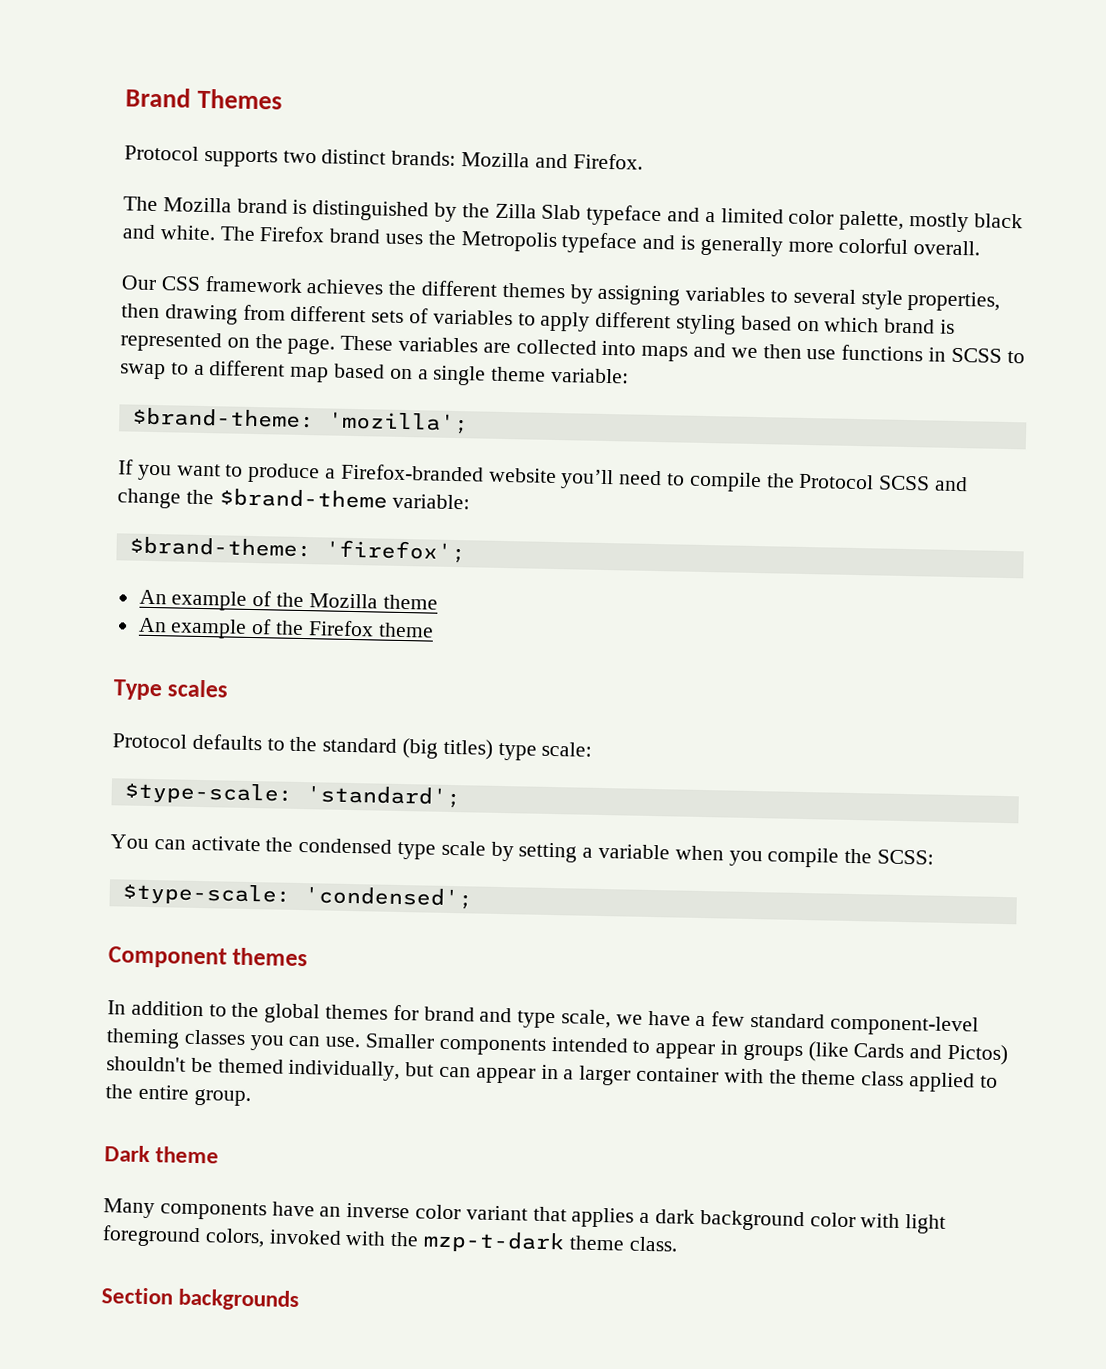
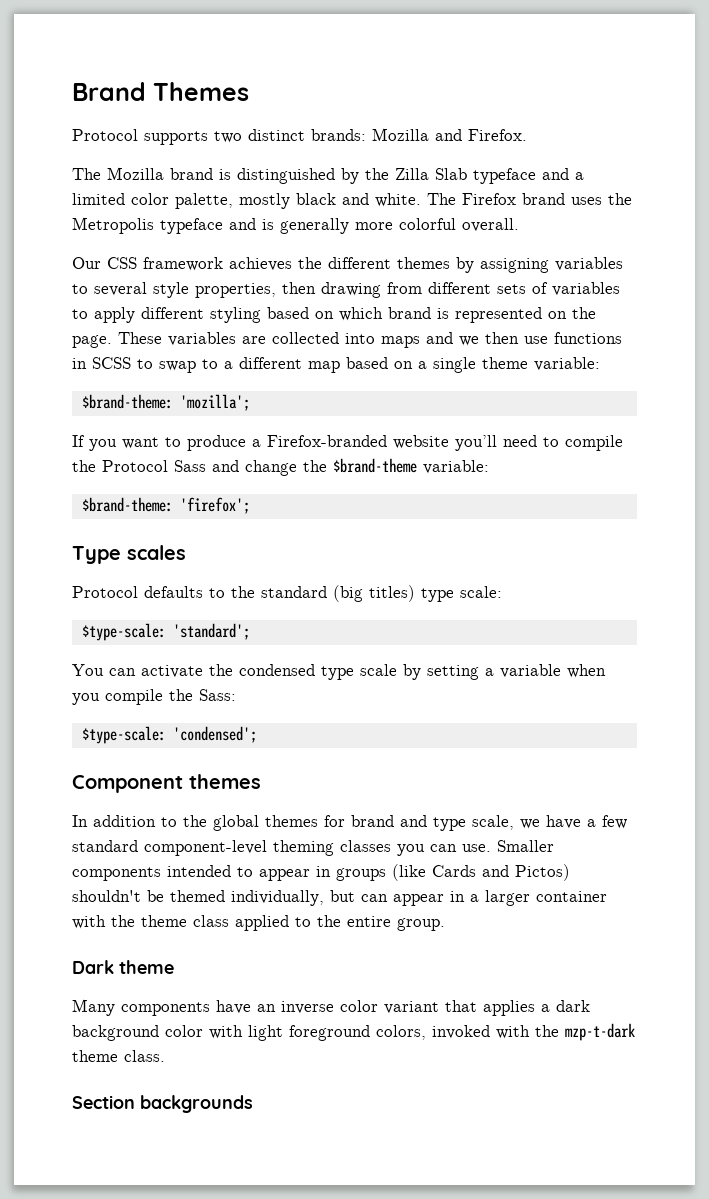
[878,475,931,491] SCSS -> [174,460,206,472] Sass
[138,589,438,611] [137,617,434,639] // An example of the Mozilla theme // An example of the Firefox theme -> (250, 505) none
[877,849,935,865] SCSS: -> [199,689,236,701] Sass:

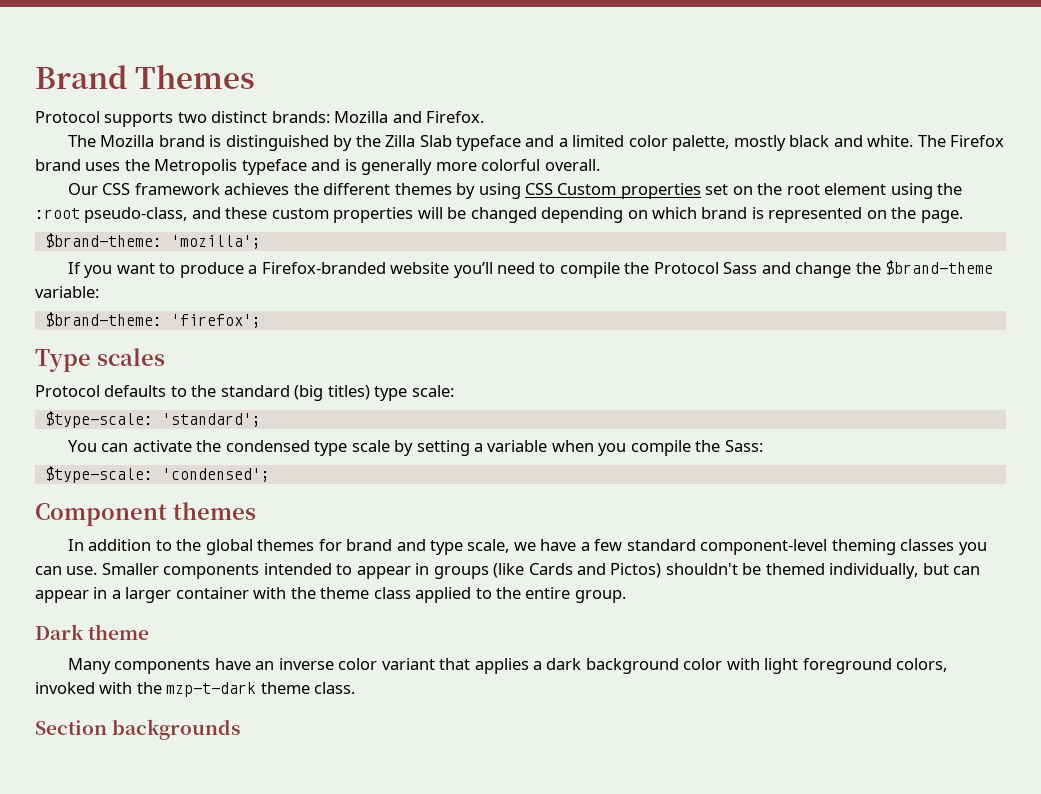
[480,257,623,273] [72,282,620,298] [72,307,309,323] assigning variables to several style properties, then drawing from different sets of variables to apply different styling based -> [478,183,963,199] [35,207,624,223] using CSS Custom properties set on the root element using the :root pseudo-class, and these custom properties will be changed depending
[118,332,622,348] [72,357,600,373] These variables are collected into maps and we then use functions in SCSS to swap to a different map based on a single theme variable: -> (963, 216) none

